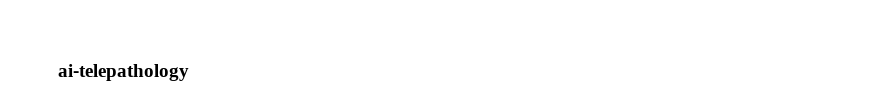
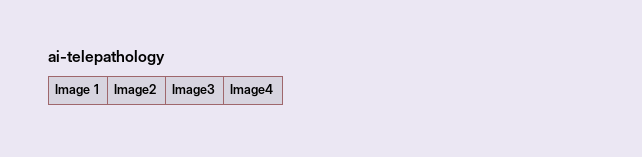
(189, 72) none -> [55,84,99,97] [114,84,157,97] [172,84,216,97] [230,84,274,97] // Image 1 | Image2 | Image3 | Image4

